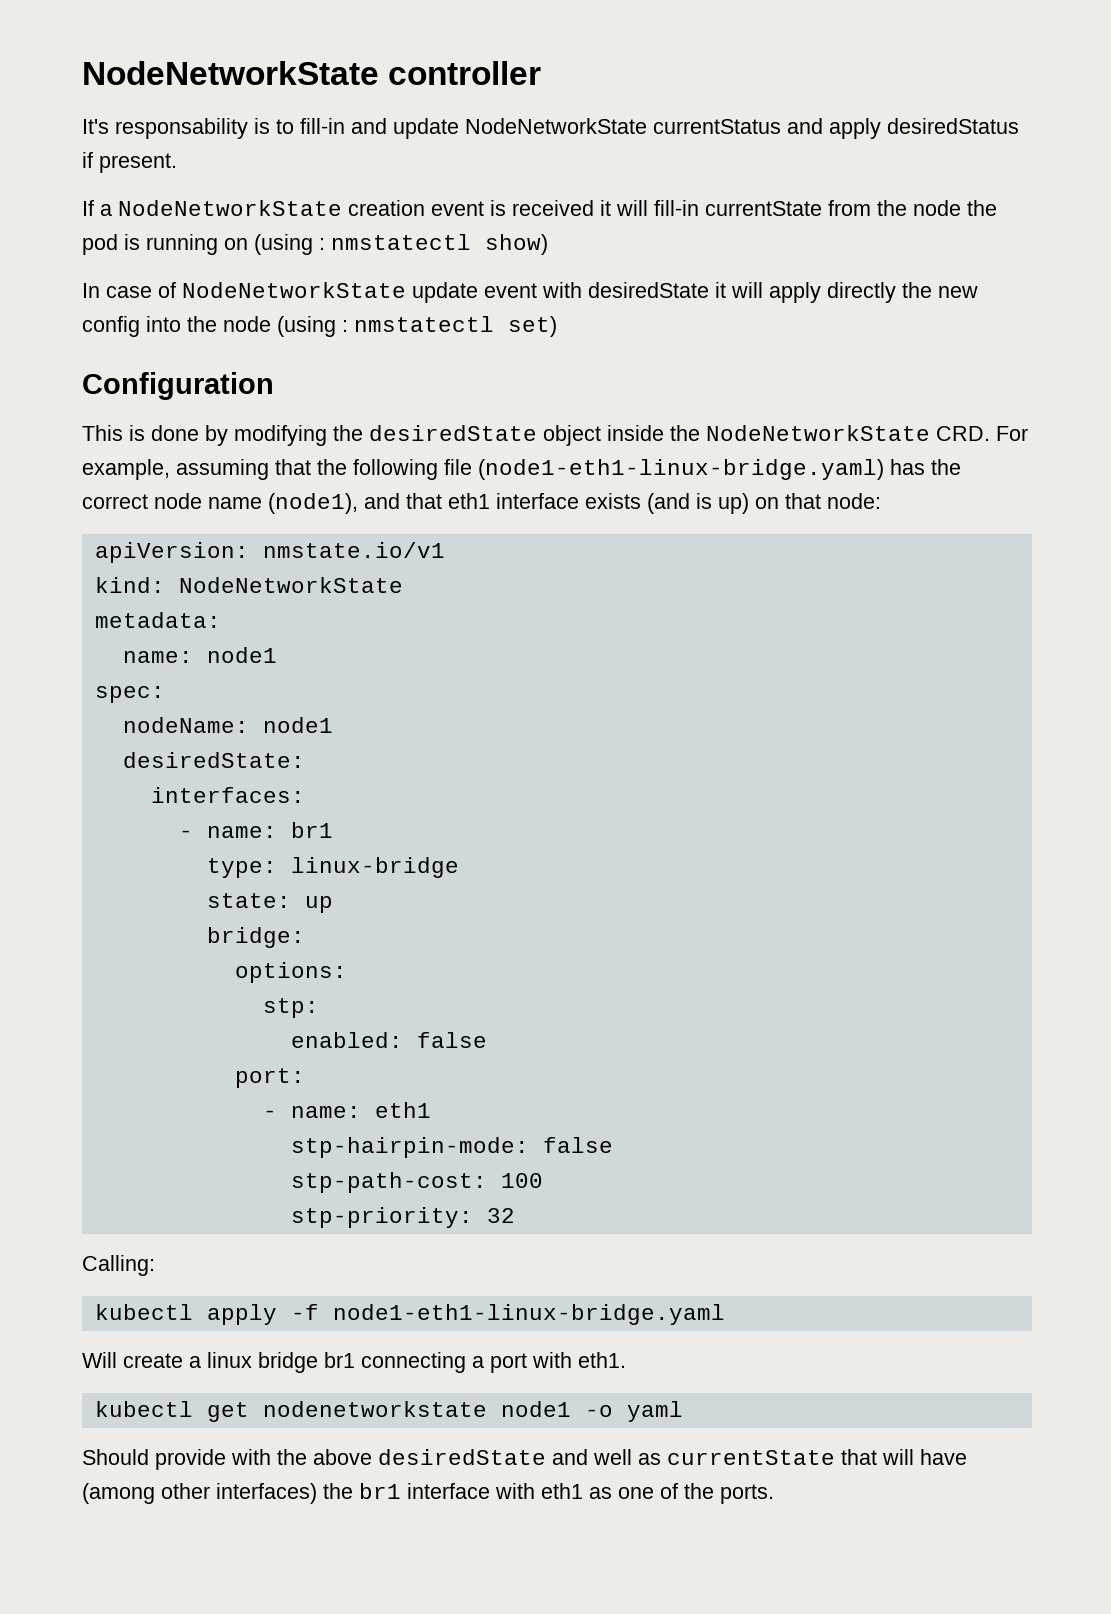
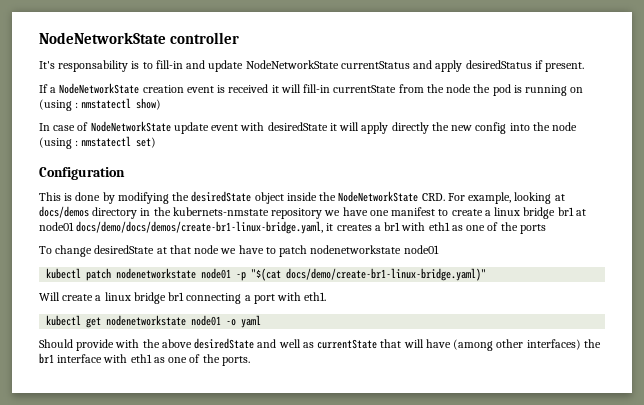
[176,459,961,480] [82,493,881,514] [94,542,445,563] [94,577,403,593] [94,612,221,628] [122,647,277,663] [94,686,165,703] [122,717,333,733] [122,752,305,768] [150,787,305,803] [178,822,333,838] [206,857,459,878] [206,893,333,913] [206,927,305,948] [234,962,347,983] [262,998,319,1018] [290,1032,487,1048] [234,1068,305,1088] [262,1102,431,1118] [290,1137,613,1158] [290,1172,543,1193] [290,1207,515,1228] [82,1255,155,1276] [94,1304,725,1325] assuming that the following file (node1-eth1-linux-bridge.yaml) has the correct node name (node1), and that eth1 interface exists (and is up) on that node: // apiVersion: nmstate.io/v1 // kind: NodeNetworkState // metadata: // name: node1 // spec: // nodeName: node1 // desiredState: // interfaces: // - name: br1 // type: linux-bridge // state: up // bridge: // options: // stp: // enabled: false // port: // - name: eth1 // stp-hairpin-mode: false // stp-path-cost: 100 // stp-priority: 32 // Calling: // kubectl apply -f node1-eth1-linux-bridge.yaml -> [514,192,565,204] [39,206,586,219] [39,221,546,234] [39,245,439,257] [46,268,487,281] looking at docs/demos directory in the kubernets-nmstate repository we have one manifest to create a linux bridge br1 at node01 docs/demo/docs/demos/create-br1-linux-bridge.yaml, it creates a br1 with eth1 as one of the ports // To change desiredState at that node we have to patch nodenetworkstate node01 // kubectl patch nodenetworkstate node01 -p "$(cat docs/demo/create-br1-linux-bridge.yaml)"
[500,1401,571,1417] node1 -> [191,315,222,326] node01

